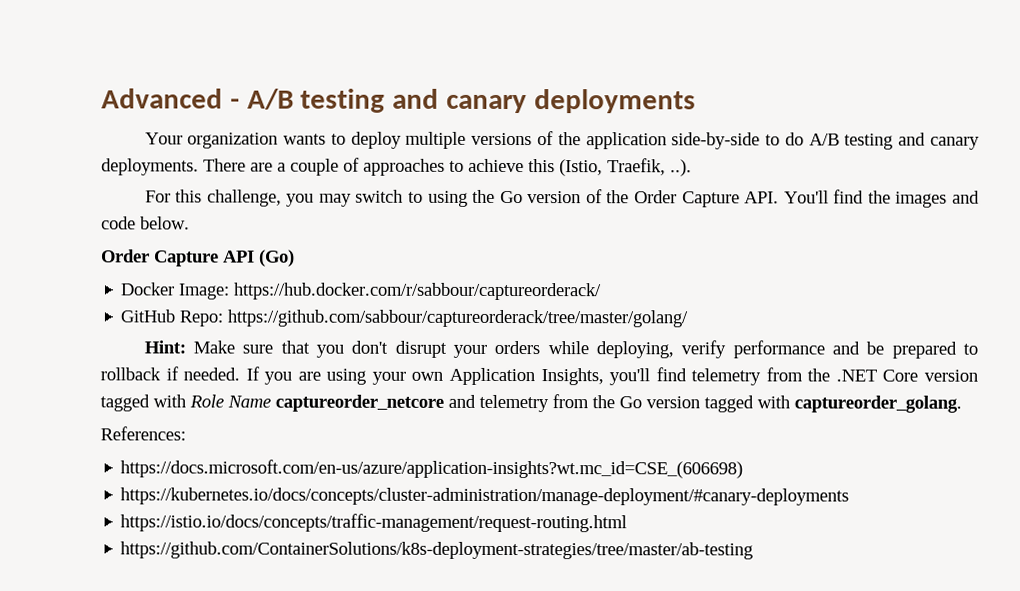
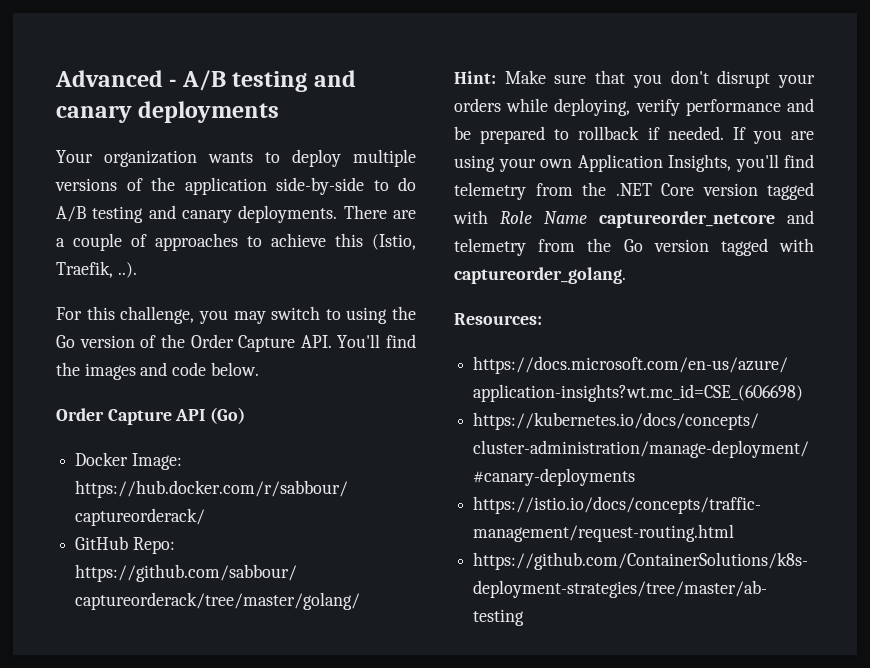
[100,426,186,441] References: -> [454,313,542,325] Resources:

